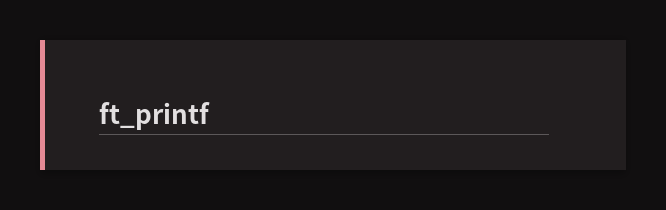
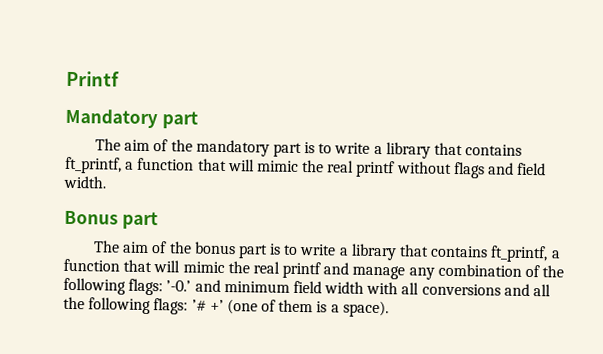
[99,102,210,130] ft_printf -> [66,70,120,87] [65,108,198,129] [94,138,523,159] [65,156,547,179] [63,175,106,189] [64,210,158,230] [92,240,561,263] [63,258,565,280] [63,277,552,297] [63,296,389,318] Printf // Mandatory part // The aim of the mandatory part is to write a library that contains ft_printf, a function that will mimic the real printf without flags and field width. // Bonus part // The aim of the bonus part is to write a library that contains ft_printf, a function that will mimic the real printf and manage any combination of the following flags: ’-0.’ and minimum field width with all conversions and all the following flags: ’# +’ (one of them is a space).

